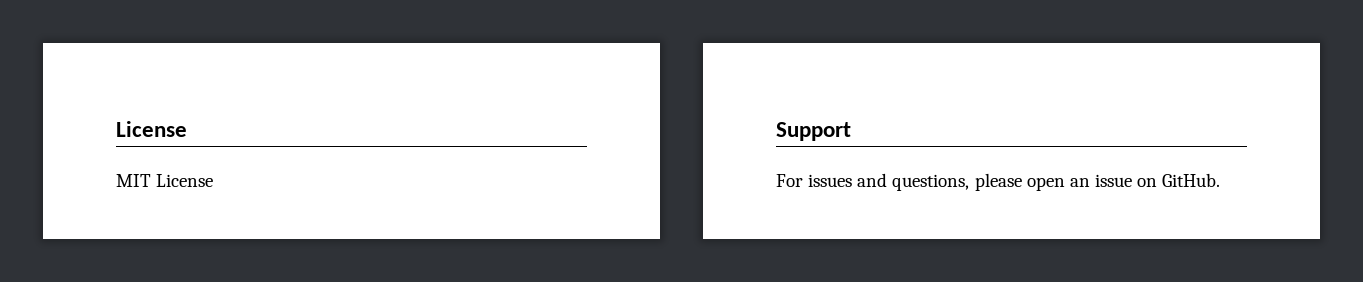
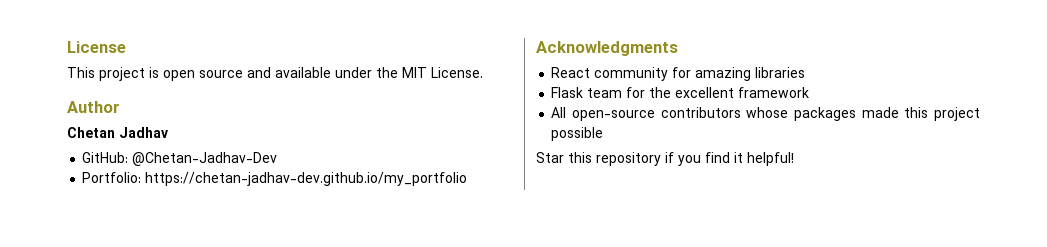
[116,121,187,137] [116,174,214,187] [776,122,851,141] [776,173,1221,191] License // MIT License // Support // For issues and questions, please open an issue on GitHub. -> [67,41,126,53] [67,67,483,81] [67,101,120,113] [67,127,168,138] [82,152,278,166] [82,172,468,186] [536,41,678,56] [551,67,806,81] [551,87,810,98] [551,107,980,121] [551,127,604,141] [536,152,794,166] License // This project is open source and available under the MIT License. // Author // Chetan Jadhav // GitHub: @Chetan-Jadhav-Dev // Portfolio: https://chetan-jadhav-dev.github.io/my_portfolio // Acknowledgments // React community for amazing libraries // Flask team for the excellent framework // All open-source contributors whose packages made this project possible // Star this repository if you find it helpful!

